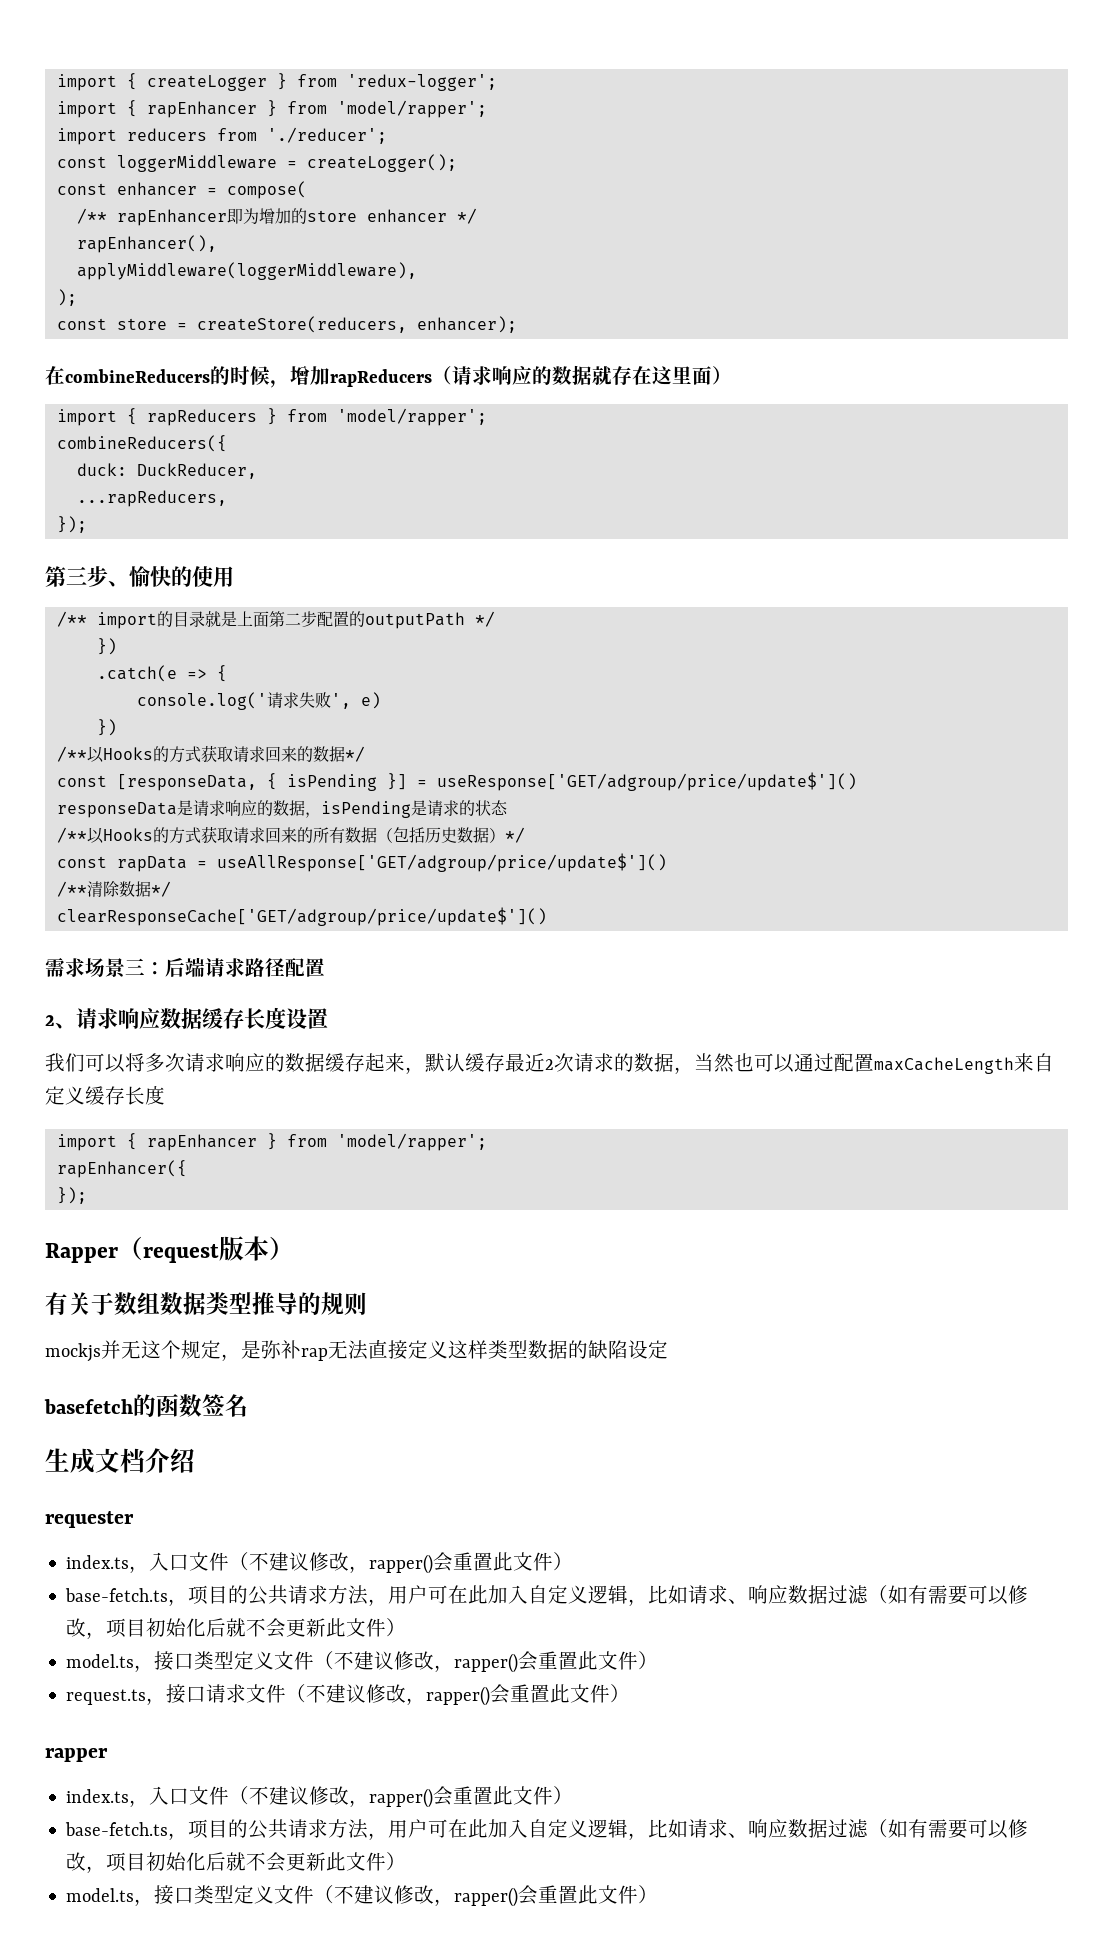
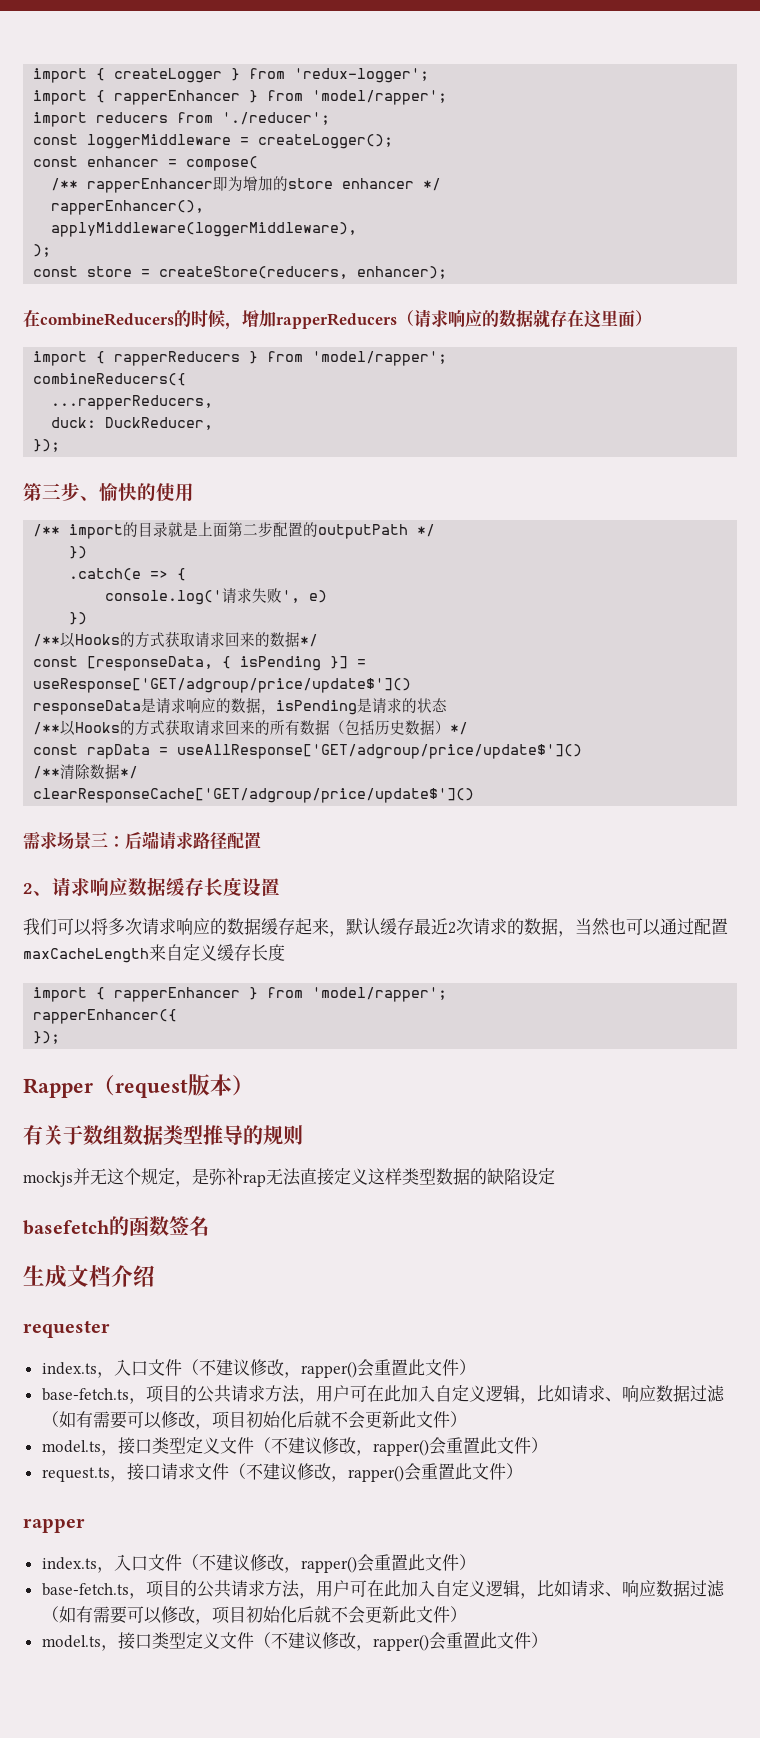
[146,101,257,118] rapEnhancer -> [114,90,241,105] rapperEnhancer
[116,209,227,226] rapEnhancer -> [87,178,214,193] rapperEnhancer
[76,235,217,253] rapEnhancer(), -> [51,200,205,215] rapperEnhancer(),
[330,369,432,387] rapReducers -> [276,313,397,329] rapperReducers
[146,409,257,426] rapReducers -> [114,351,241,366] rapperReducers
(227, 443) none -> [51,395,214,410] // ...rapperReducers,
[76,490,227,507] // ...rapReducers, -> (214, 423) none
[146,1133,487,1151] [56,1160,187,1178] rapEnhancer } from 'model/rapper'; // rapEnhancer({ -> [114,987,448,1002] [33,1009,178,1024] rapperEnhancer } from 'model/rapper'; // rapperEnhancer({

